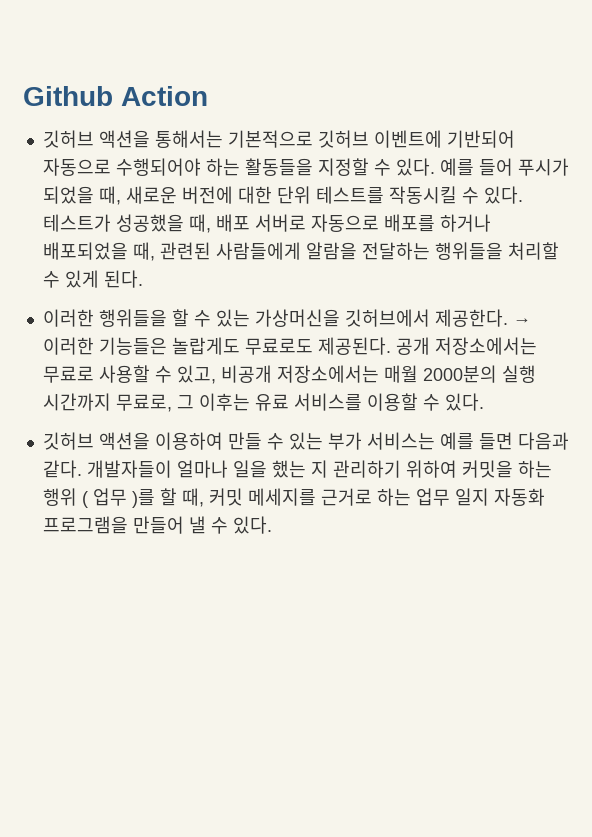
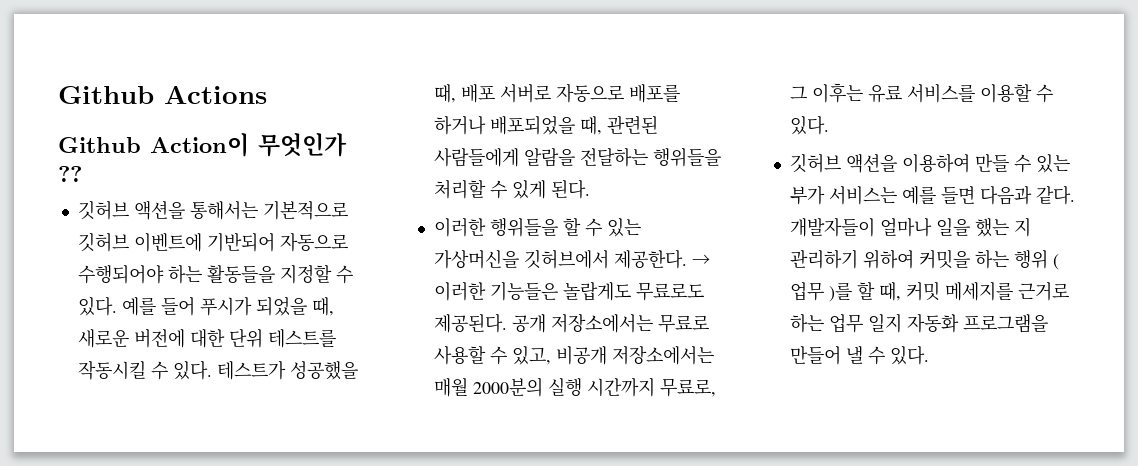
[23,86,208,106] Github Action -> [58,85,267,104] [58,133,347,157] [58,166,82,182] Github Actions // Github Action이 무엇인가 ??

